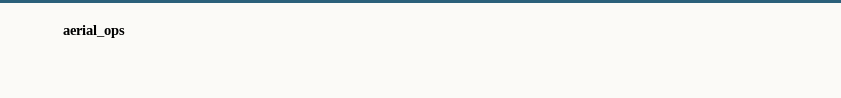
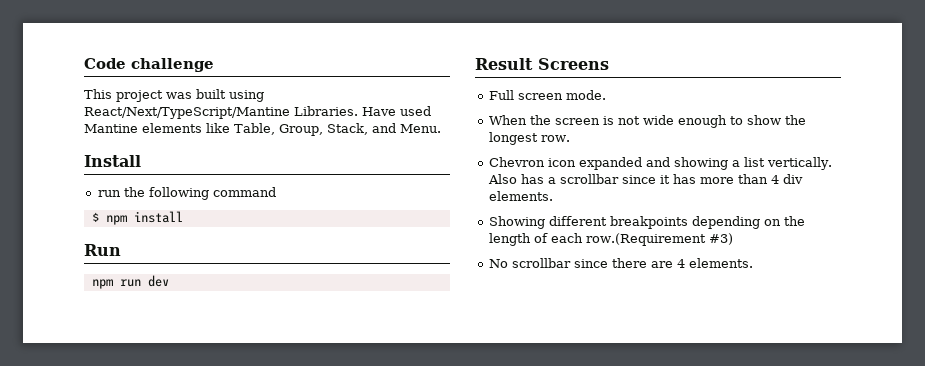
[63,25,125,38] aerial_ops -> [84,58,214,72] [84,89,264,102] [84,106,431,119] [84,123,441,136] [84,155,141,167] [97,187,276,200] [91,211,183,225] [84,244,121,256] [91,275,169,289] [475,58,609,70] [488,90,606,100] [488,115,806,128] [488,132,570,145] [488,157,832,170] [487,174,803,184] [488,191,553,201] [488,216,805,229] [488,233,733,246] [488,258,753,268] Code challenge // This project was built using React/Next/TypeScript/Mantine Libraries. Have used Mantine elements like Table, Group, Stack, and Menu. // Install // run the following command // $ npm install // Run // npm run dev // Result Screens // Full screen mode. // When the screen is not wide enough to show the longest row. // Chevron icon expanded and showing a list vertically. Also has a scrollbar since it has more than 4 div elements. // Showing different breakpoints depending on the length of each row.(Requirement #3) // No scrollbar since there are 4 elements.

